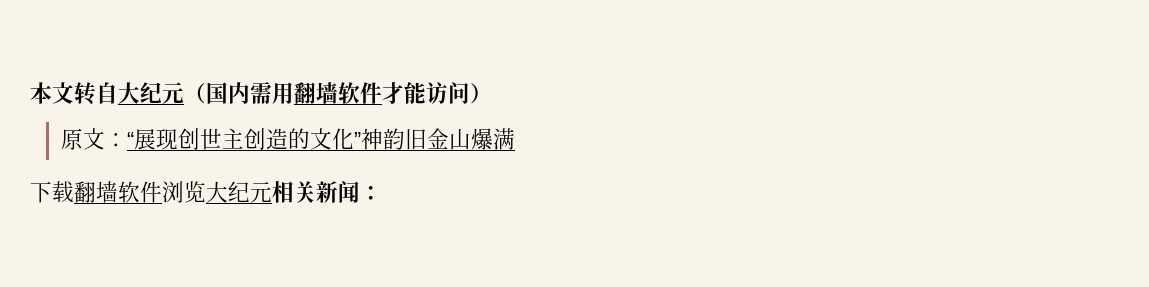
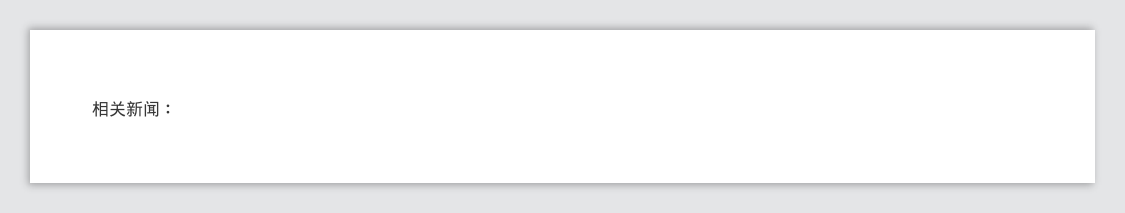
[30,81,492,105] [60,128,515,150] [30,181,272,203] 本文转自大纪元（国内需用翻墙软件才能访问） // 原文：“展现创世主创造的文化”神韵旧金山爆满 // 下载翻墙软件浏览大纪元 -> (92, 109) none

